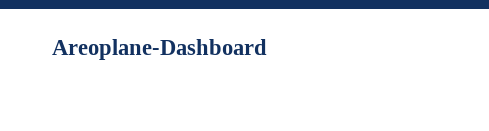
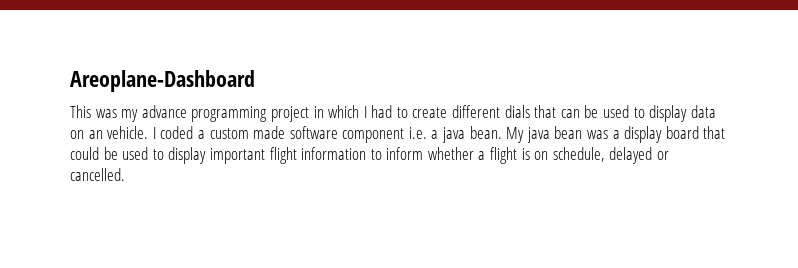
(267, 49) none -> [70,105,716,122] [70,126,726,143] [70,147,670,164] [70,168,125,181] // This was my advance programming project in which I had to create different dials that can be used to display data on an vehicle. I coded a custom made software component i.e. a java bean. My java bean was a display board that could be used to display important flight information to inform whether a flight is on schedule, delayed or cancelled.

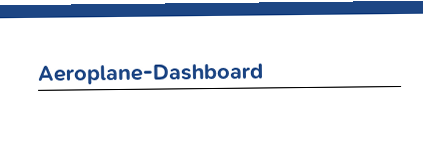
[70,70,255,92] [70,105,716,122] [70,126,726,143] [70,147,670,164] [70,168,125,181] Areoplane-Dashboard // This was my advance programming project in which I had to create different dials that can be used to display data on an vehicle. I coded a custom made software component i.e. a java bean. My java bean was a display board that could be used to display important flight information to inform whether a flight is on schedule, delayed or cancelled. -> [37,63,264,85] Aeroplane-Dashboard

